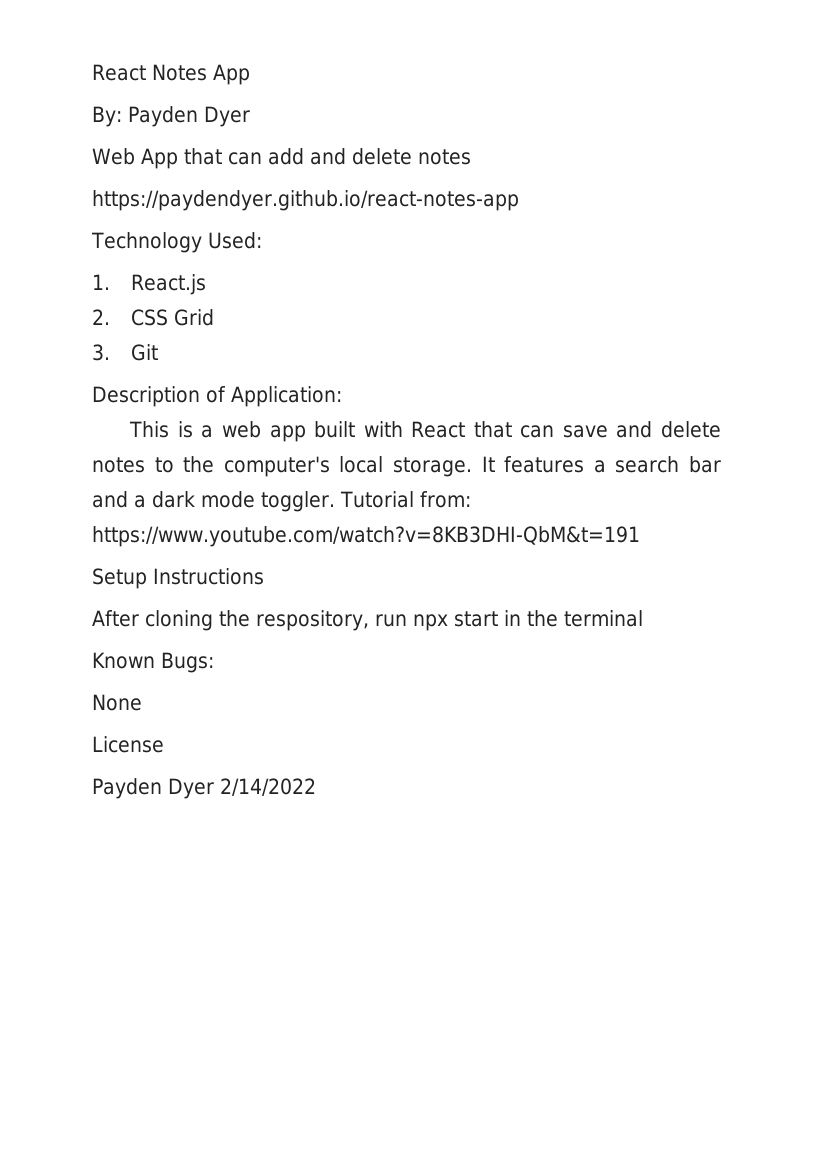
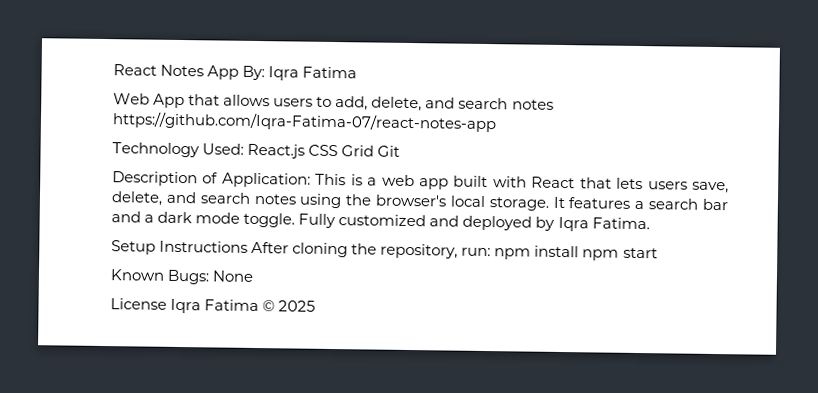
[92,106,250,127] // By: Payden Dyer -> [242,65,358,81] By: Iqra Fatima
[227,148,471,165] [92,190,519,211] can add and delete notes // https://paydendyer.github.io/react-notes-app -> [223,94,554,112] [112,111,497,133] allows users to add, delete, and search notes https://github.com/Iqra-Fatima-07/react-notes-app
[92,274,110,290] // 1. -> (245, 149) none
[92,309,110,325] // 2. -> (306, 151) none
[92,344,110,361] // 3. -> (375, 151) none
(342, 396) // -> (311, 180) none
[520,421,721,438] [92,456,330,477] can save and delete notes to the computer's -> [616,177,730,194] [111,191,448,209] lets users save, delete, and search notes using the browser's
[261,491,471,512] [92,526,640,547] toggler. Tutorial from: https://www.youtube.com/watch?v=8KB3DHI-QbM&t=191 -> [243,212,650,232] toggle. Fully customized and deployed by Iqra Fatima.
(264, 576) // -> (249, 246) none
[255,610,643,631] respository, run npx start in the terminal -> [380,243,658,261] repository, run: npm install npm start
(214, 662) // -> (211, 277) none
[92,778,316,799] // Payden Dyer 2/14/2022 -> [170,298,316,314] Iqra Fatima © 2025

